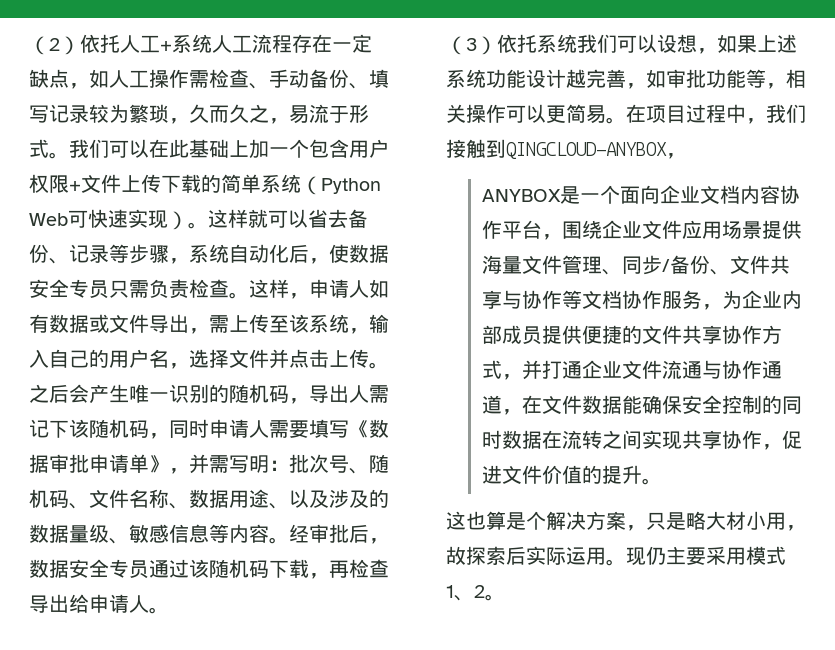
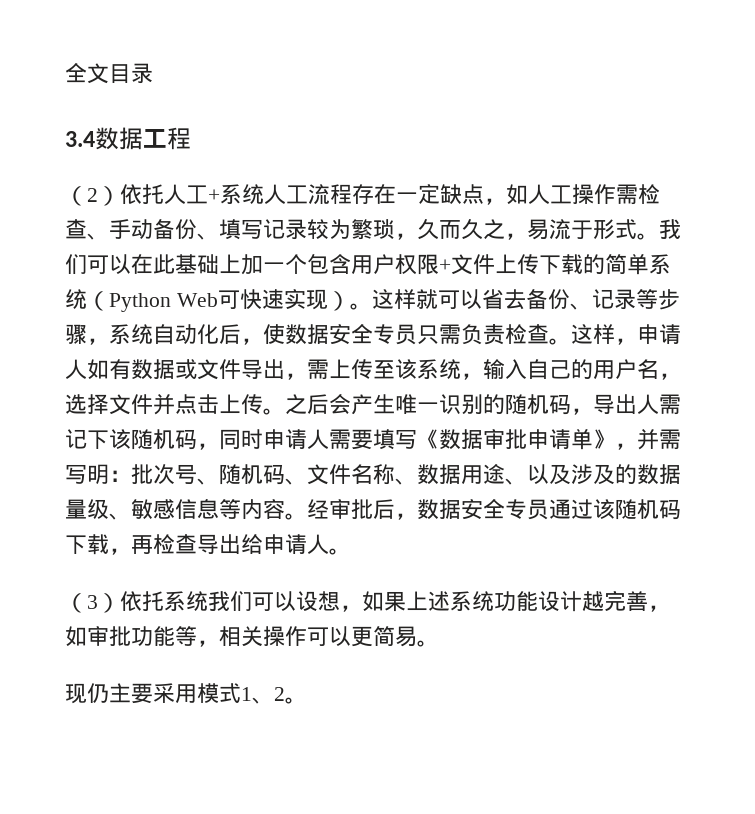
(29, 45) none -> [65,63,153,84] [65,127,191,150] 全文目录 // 3.4数据⼯程 //
[626,104,806,124] [446,139,686,159] [481,185,800,204] [481,220,802,240] [481,255,790,275] [481,290,802,310] [481,325,782,345] [481,360,782,380] [481,395,802,415] [481,430,802,450] [481,465,662,485] [446,511,806,531] [446,546,626,566] 在项目过程中，我们接触到QINGCLOUD-ANYBOX， // ANYBOX是一个面向企业文档内容协作平台，围绕企业文件应用场景提供海量文件管理、同步/备份、文件共享与协作等文档协作服务，为企业内部成员提供便捷的文件共享协作方式，并打通企业文件流通与协作通道，在文件数据能确保安全控制的同时数据在流转之间实现共享协作，促进文件价值的提升。 // 这也算是个解决方案，只是略大材小用，故探索后实际运用。 -> (439, 643) //

